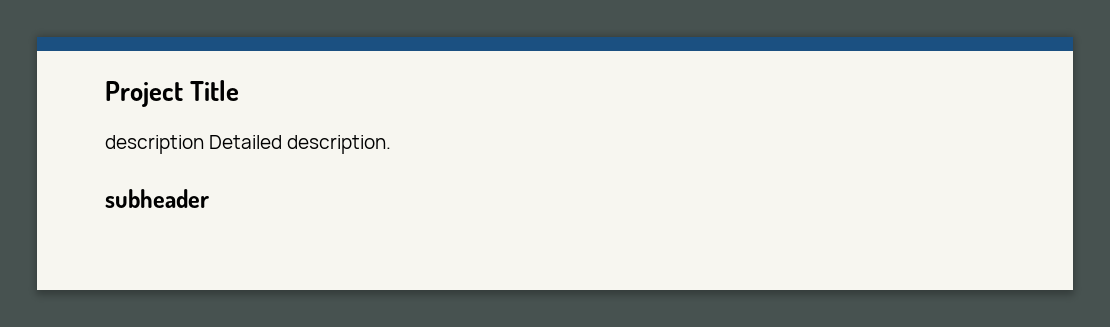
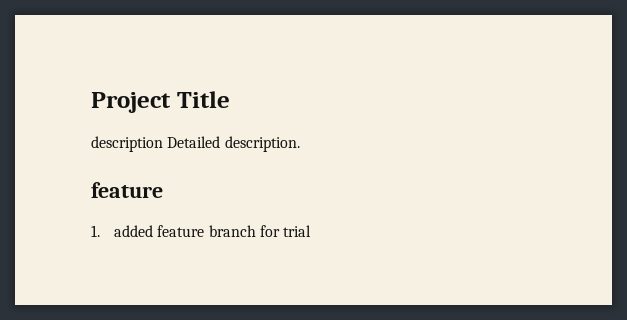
[105,189,209,208] subheader -> [91,182,163,198] [91,225,312,237] feature // 1. added feature branch for trial

